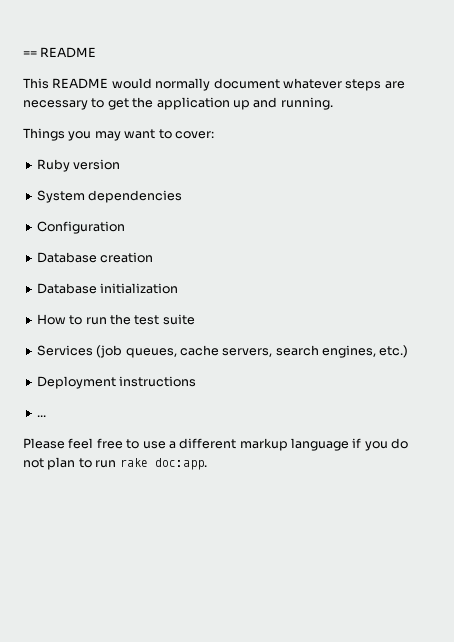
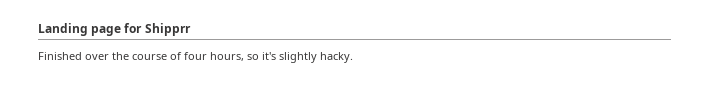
[23,47,97,58] [23,78,405,91] [23,97,333,110] [23,128,214,141] [36,159,121,172] [36,190,183,203] [36,221,125,234] [36,252,154,263] [36,283,179,294] [36,314,195,325] [36,345,409,358] [36,376,197,389] [36,415,46,417] [23,438,409,451] [23,457,207,470] == README // This README would normally document whatever steps are necessary to get the application up and running. // Things you may want to cover: // Ruby version // System dependencies // Configuration // Database creation // Database initialization // How to run the test suite // Services (job queues, cache servers, search engines, etc.) // Deployment instructions // ... // Please feel free to use a different markup language if you do not plan to run rake doc:app. -> [38,23,191,36] [38,52,353,63] Landing page for Shipprr // Finished over the course of four hours, so it's slightly hacky.

